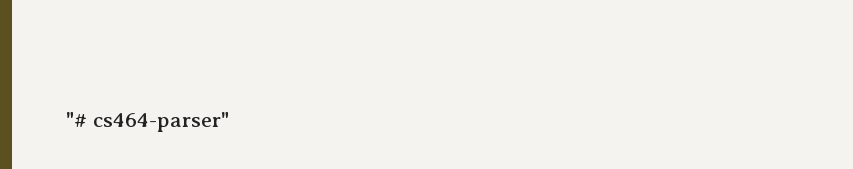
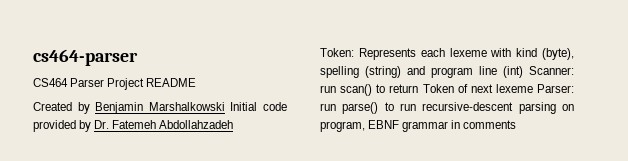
[66,112,229,132] "# cs464-parser" -> [33,49,138,66] [33,78,197,90] [33,102,287,114] [33,120,234,132] [320,48,574,60] [320,66,574,78] [320,84,574,96] [320,102,574,114] [320,120,517,132] cs464-parser // CS464 Parser Project README // Created by Benjamin Marshalkowski Initial code provided by Dr. Fatemeh Abdollahzadeh // Token: Represents each lexeme with kind (byte), spelling (string) and program line (int) Scanner: run scan() to return Token of next lexeme Parser: run parse() to run recursive-descent parsing on program, EBNF grammar in comments

